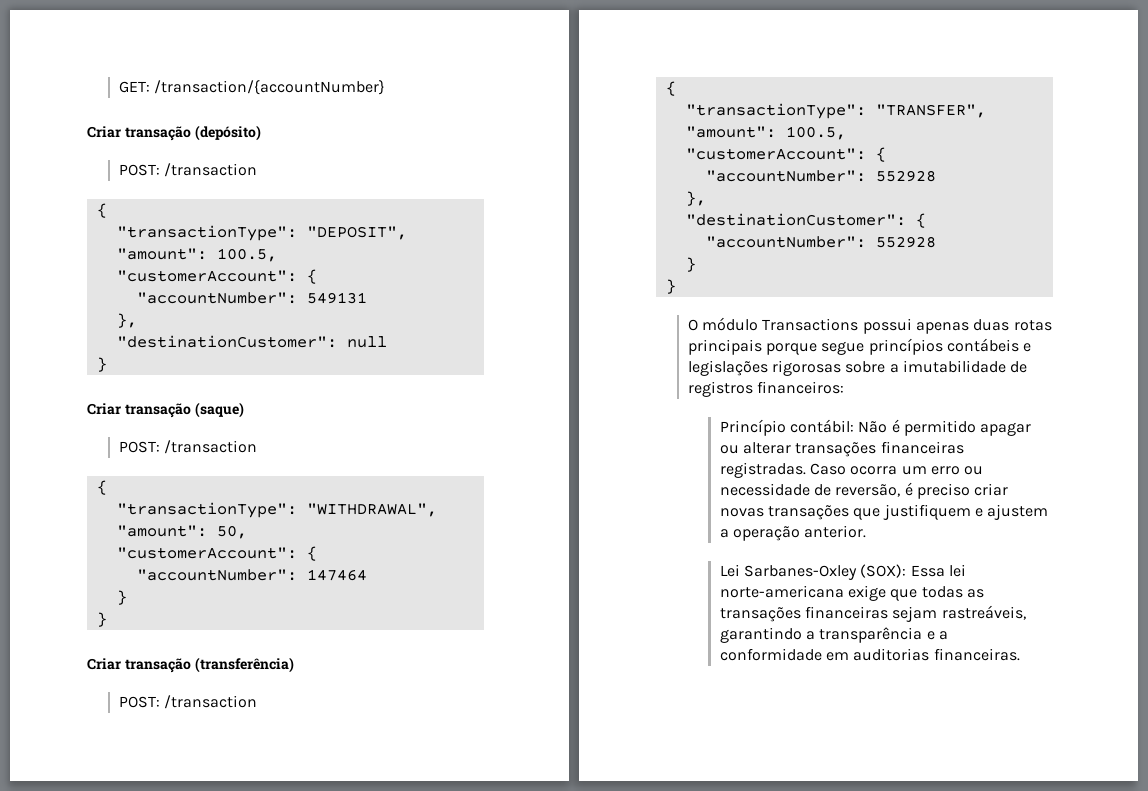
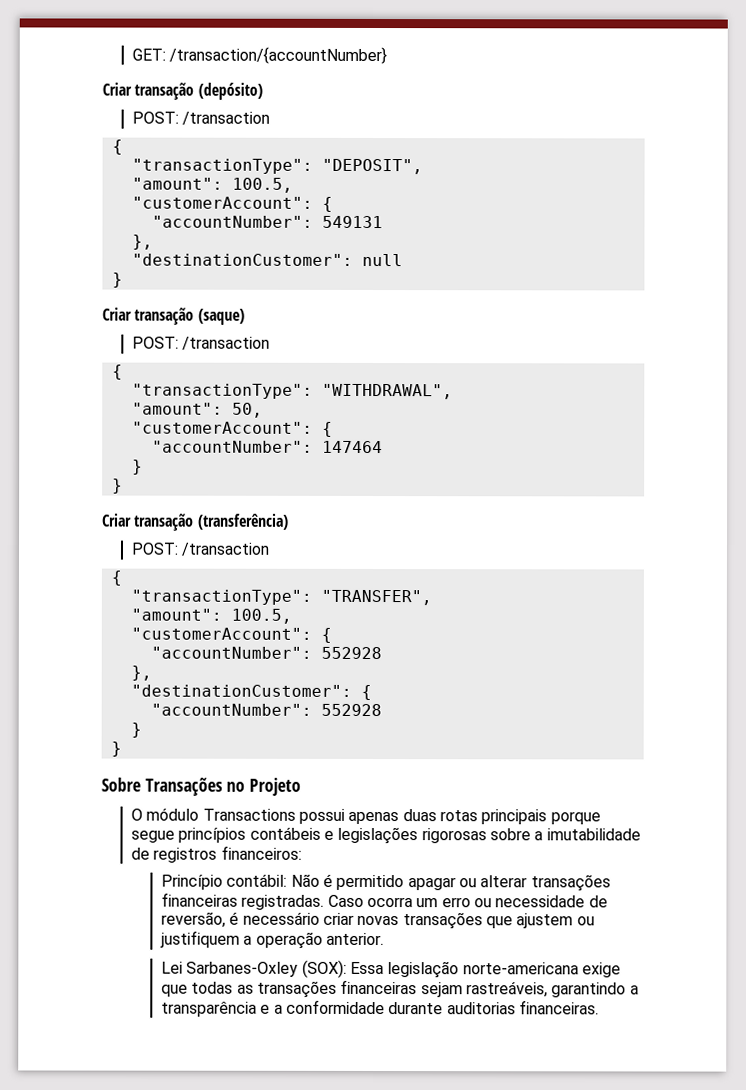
(676, 286) none -> [101,777,302,796] // Sobre Transações no Projeto
[916,483,970,499] preciso -> [242,911,320,925] necessário
[882,504,1049,520] justifiquem e ajustem -> [516,913,595,929] [159,930,240,948] ajustem ou justifiquem
[948,564,966,577] lei -> [387,961,460,979] legislação
[825,652,849,661] em -> [388,1002,444,1015] durante

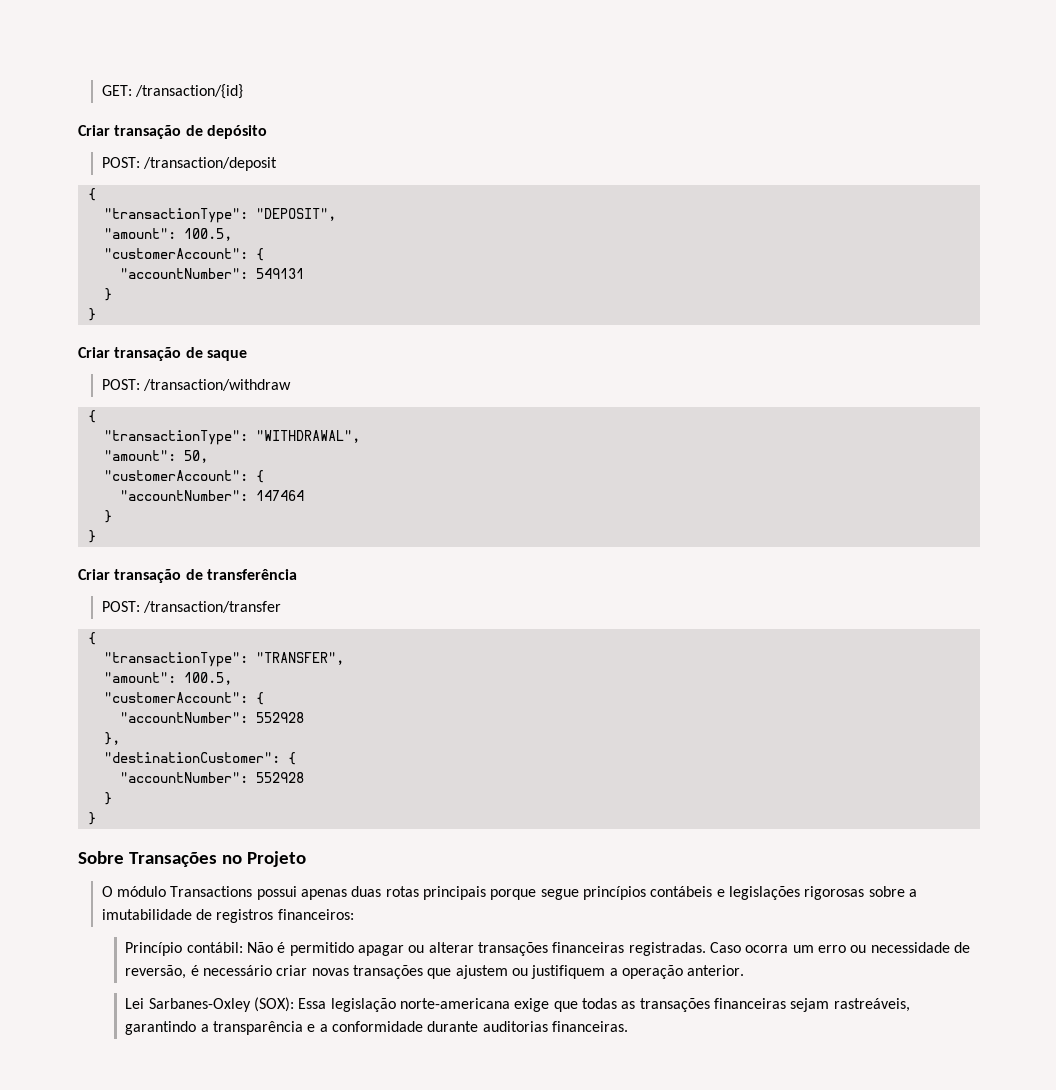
[169,46,388,65] [102,82,263,100] [131,111,271,125] /transaction/{accountNumber} // Criar transação (depósito) // POST: /transaction -> [135,84,244,99] [78,125,267,139] [101,157,278,171] /transaction/{id} // Criar transação de depósito // POST: /transaction/deposit
[131,234,153,250] [131,253,403,267] [111,272,123,288] [102,307,245,325] [131,336,271,350] }, // "destinationCustomer": null // } // Criar transação (saque) // POST: /transaction -> [103,288,112,301] [87,308,96,321] [78,347,247,361] [101,379,292,391] } // } // Criar transação de saque // POST: /transaction/withdraw
[197,513,289,530] [130,542,271,556] (transferência) // POST: /transaction -> [185,569,297,580] [101,601,282,613] de transferência // POST: /transaction/transfer

